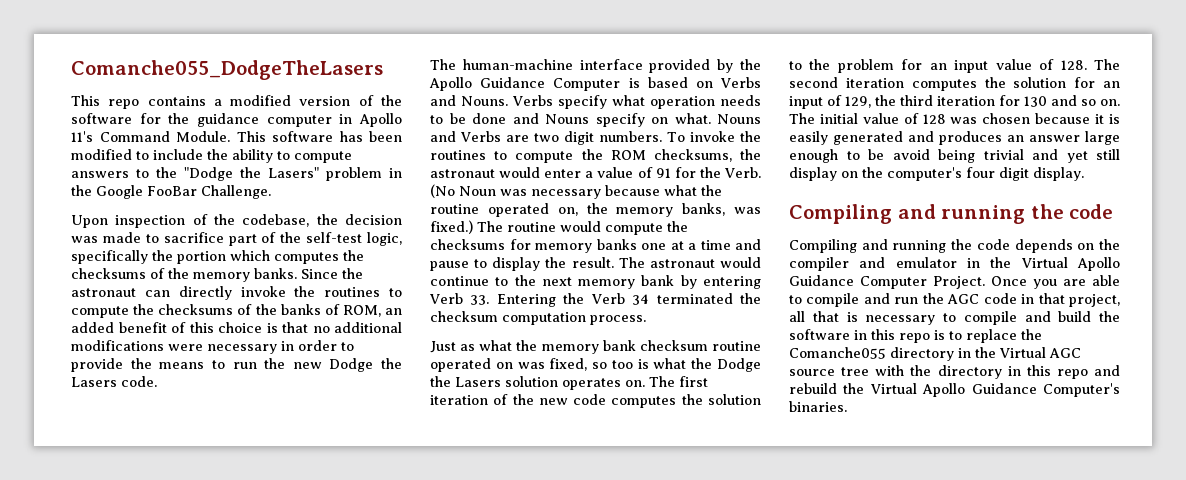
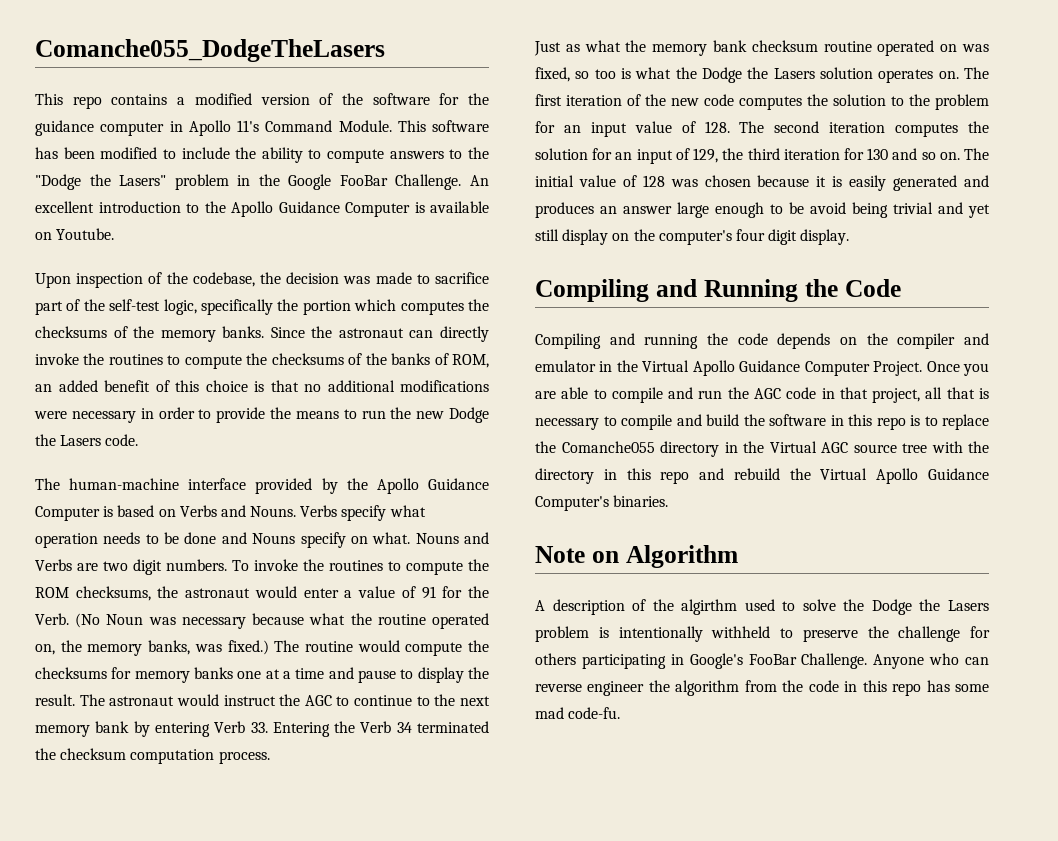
(271, 192) none -> [469,175,489,186] [35,201,489,217] [35,228,115,240] An excellent introduction to the Apollo Guidance Computer is available on Youtube.
(761, 262) none -> [223,694,350,706] instruct the AGC to
[941,204,1114,224] running the code -> [703,279,901,302] Running the Code
(847, 406) none -> [535,545,738,568] [535,599,989,615] [535,626,990,642] [535,653,989,669] [535,680,989,696] [535,707,621,719] // Note on Algorithm // A description of the algirthm used to solve the Dodge the Lasers problem is intentionally withheld to preserve the challenge for others participating in Google's FooBar Challenge. Anyone who can reverse engineer the algorithm from the code in this repo has some mad code-fu.

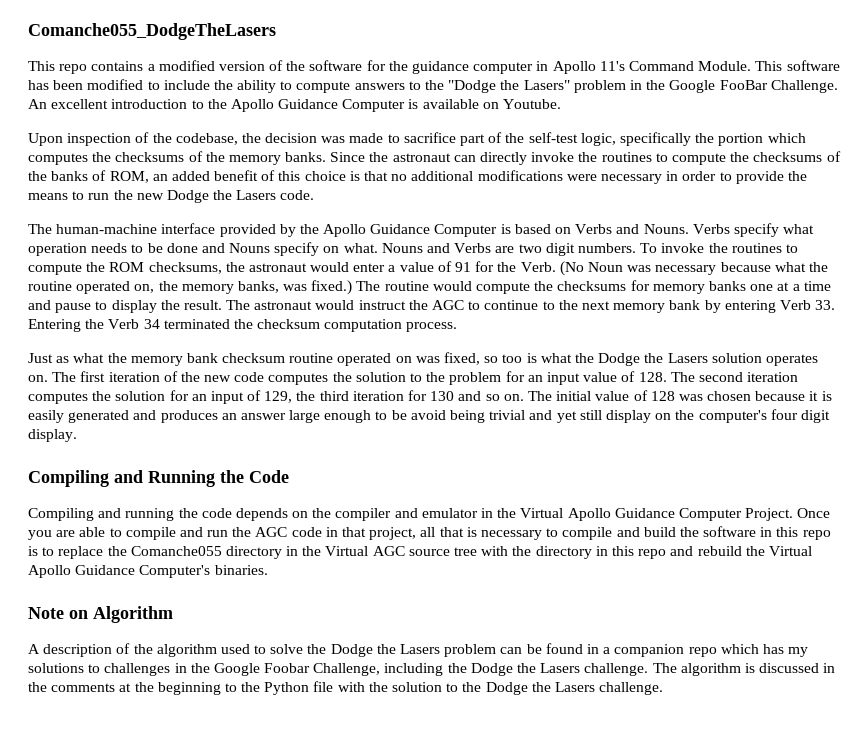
[681,599,738,615] algirthm -> [156,644,217,657] algorithm
[598,626,990,642] [535,653,989,669] [535,680,989,696] [535,707,621,719] is intentionally withheld to preserve the challenge for others participating in Google's FooBar Challenge. Anyone who can reverse engineer the algorithm from the code in this repo has some mad code-fu. -> [500,643,809,657] [28,663,836,676] [28,681,664,695] can be found in a companion repo which has my solutions to challenges in the Google Foobar Challenge, including the Dodge the Lasers challenge. The algorithm is discussed in the comments at the beginning to the Python file with the solution to the Dodge the Lasers challenge.

